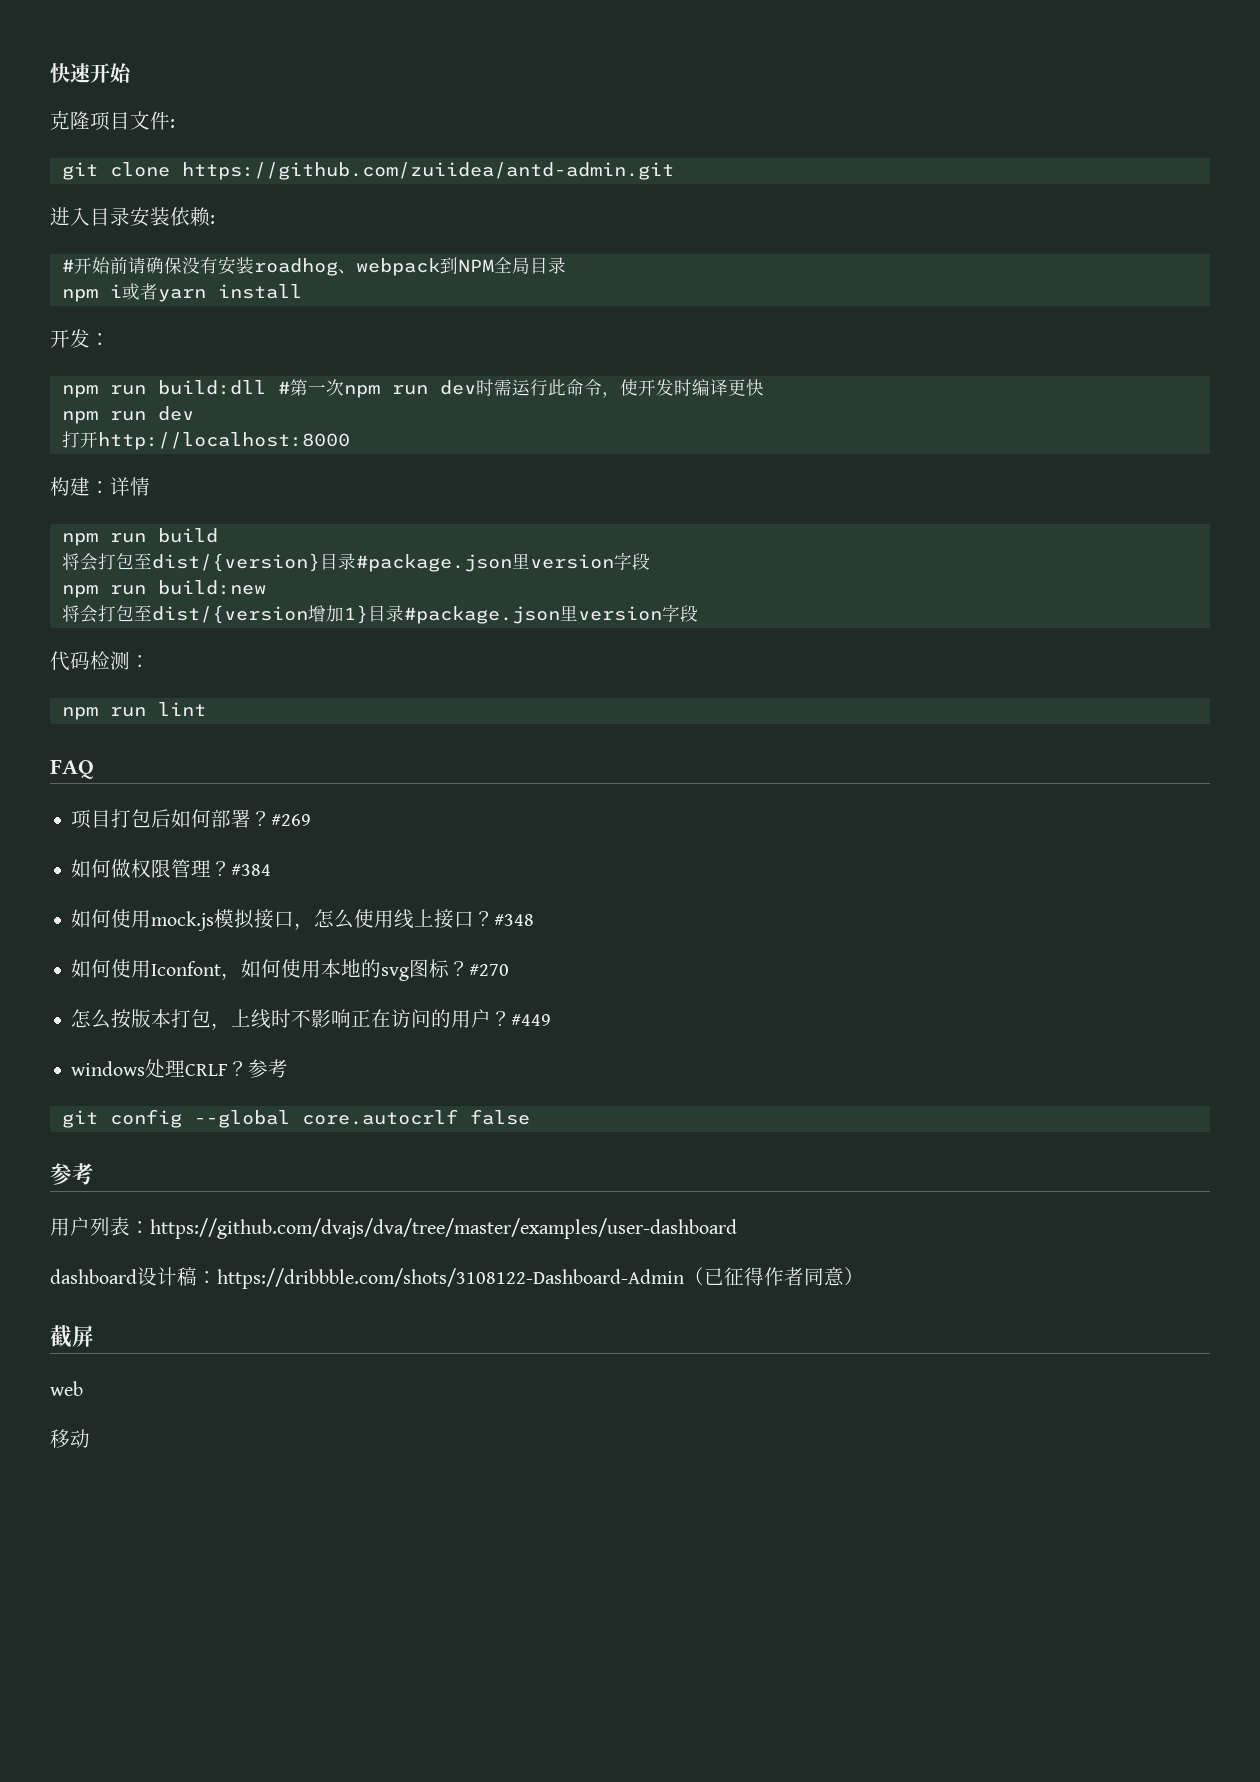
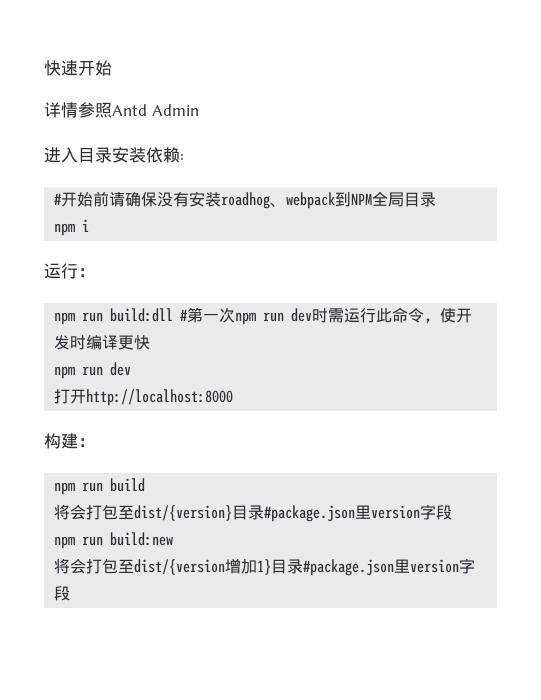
[50,110,175,131] [61,162,674,180] 克隆项目文件: // git clone https://github.com/zuiidea/antd-admin.git -> [44,102,199,118] 详情参照Antd Admin
[121,283,302,302] [50,329,90,348] 或者yarn install // 开发 -> [44,263,78,279] // 运行
[110,477,150,496] 详情 -> (95, 442) none
[50,651,150,671] [61,702,206,720] [50,759,94,779] [71,809,312,829] [71,859,272,878] [71,909,535,931] [71,959,510,981] [71,1009,552,1030] [71,1059,289,1078] [61,1109,530,1128] [50,1163,94,1185] [50,1217,737,1239] [50,1267,864,1289] [50,1325,94,1348] [50,1381,83,1396] [50,1429,90,1448] // 代码检测： // npm run lint // FAQ // 项目打包后如何部署？#269 // 如何做权限管理？#384 // 如何使用mock.js模拟接口，怎么使用线上接口？#348 // 如何使用Iconfont，如何使用本地的svg图标？#270 // 怎么按版本打包，上线时不影响正在访问的用户？#449 // windows处理CRLF？参考 // git config --global core.autocrlf false // 参考 // 用户列表：https://github.com/dvajs/dva/tree/master/examples/user-dashboard // dashboard设计稿：https://dribbble.com/shots/3108122-Dashboard-Admin（已征得作者同意） // 截屏 // web // 移动 -> (71, 593) none

